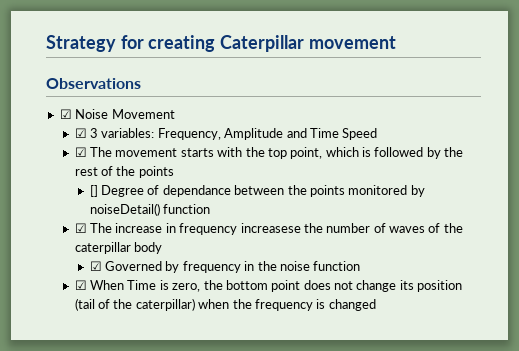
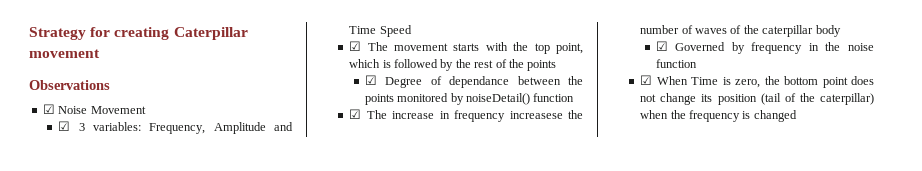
[89,185,98,197] [] -> [364,75,377,85] ☑

